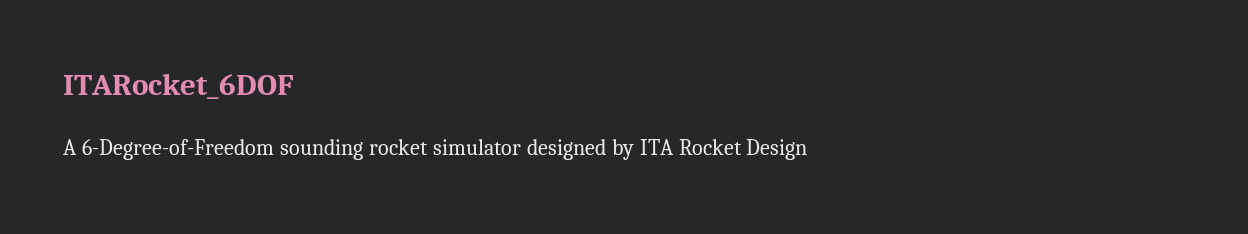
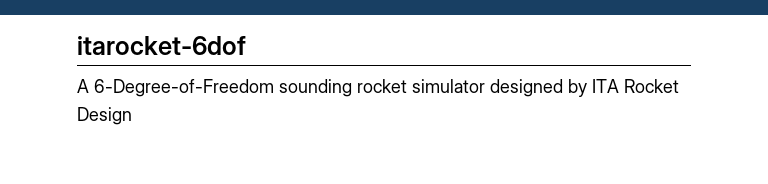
[63,73,294,99] ITARocket_6DOF -> [77,36,246,55] itarocket-6dof

